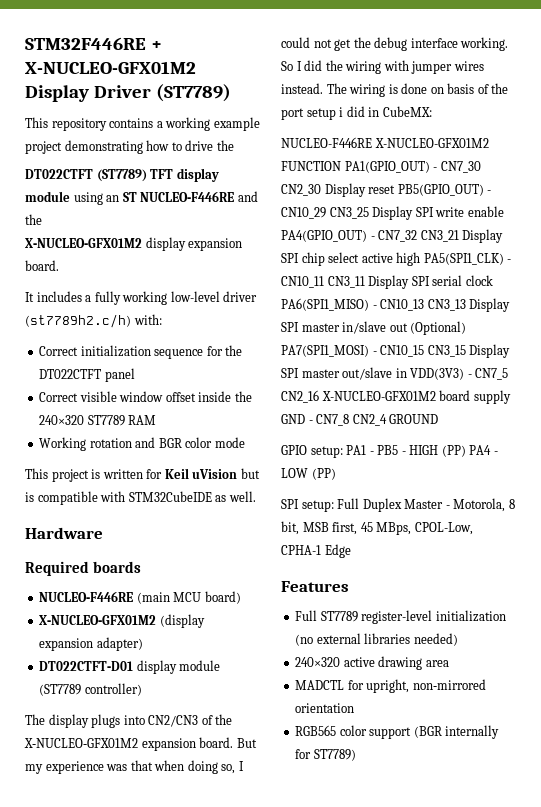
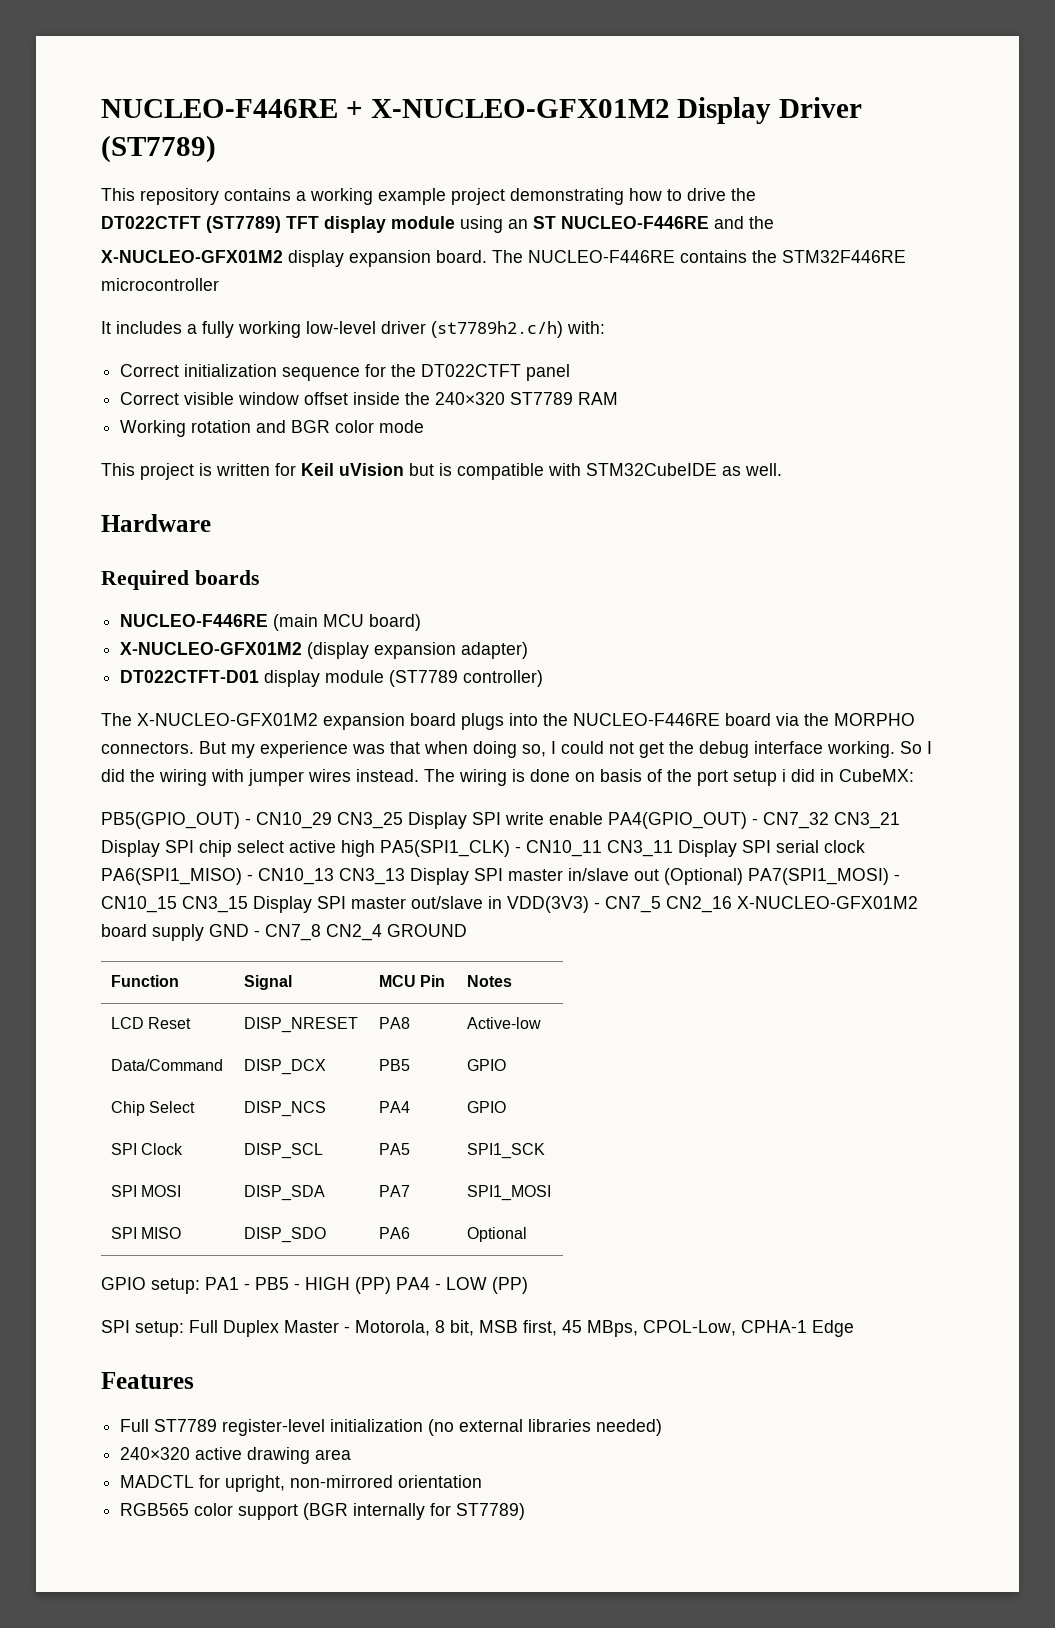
[25,37,146,50] STM32F446RE -> [101,99,338,118] NUCLEO-F446RE
(59, 265) none -> [492,250,906,263] [101,278,219,291] The NUCLEO-F446RE contains the STM32F446RE microcontroller
[48,714,233,728] [24,737,234,751] display plugs into CN2/CN3 of the X‑NUCLEO‑GFX01M2 expansion board. -> [137,713,915,730] [101,742,194,754] X‑NUCLEO‑GFX01M2 expansion board plugs into the NUCLEO-F446RE board via the MORPHO connectors.
[281,137,489,148] [281,161,481,173] [281,183,396,197] NUCLEO-F446RE X-NUCLEO-GFX01M2 FUNCTION PA1(GPIO_OUT) - CN7_30 CN2_30 Display reset -> (914, 775) none
(439, 419) none -> [111,975,180,987] [244,975,293,990] [379,975,446,987] [467,975,513,987] [111,1017,192,1029] [244,1017,359,1033] [379,1017,411,1029] [467,1017,542,1029] [111,1059,224,1071] [244,1059,327,1075] [379,1059,411,1071] [467,1059,507,1071] [111,1101,196,1116] [244,1101,327,1117] [379,1101,411,1113] [467,1101,507,1113] [111,1143,184,1155] [244,1143,324,1159] [379,1143,411,1155] [467,1143,546,1159] [111,1185,182,1197] [244,1185,326,1201] [379,1185,411,1197] [467,1185,552,1201] [111,1227,182,1239] [244,1227,327,1243] [379,1227,411,1239] [467,1227,528,1242] // Function | Signal | MCU Pin | Notes // LCD Reset | DISP_NRESET | PA8 | Active‑low // Data/Command | DISP_DCX | PB5 | GPIO // Chip Select | DISP_NCS | PA4 | GPIO // SPI Clock | DISP_SCL | PA5 | SPI1_SCK // SPI MOSI | DISP_SDA | PA7 | SPI1_MOSI // SPI MISO | DISP_SDO | PA6 | Optional

